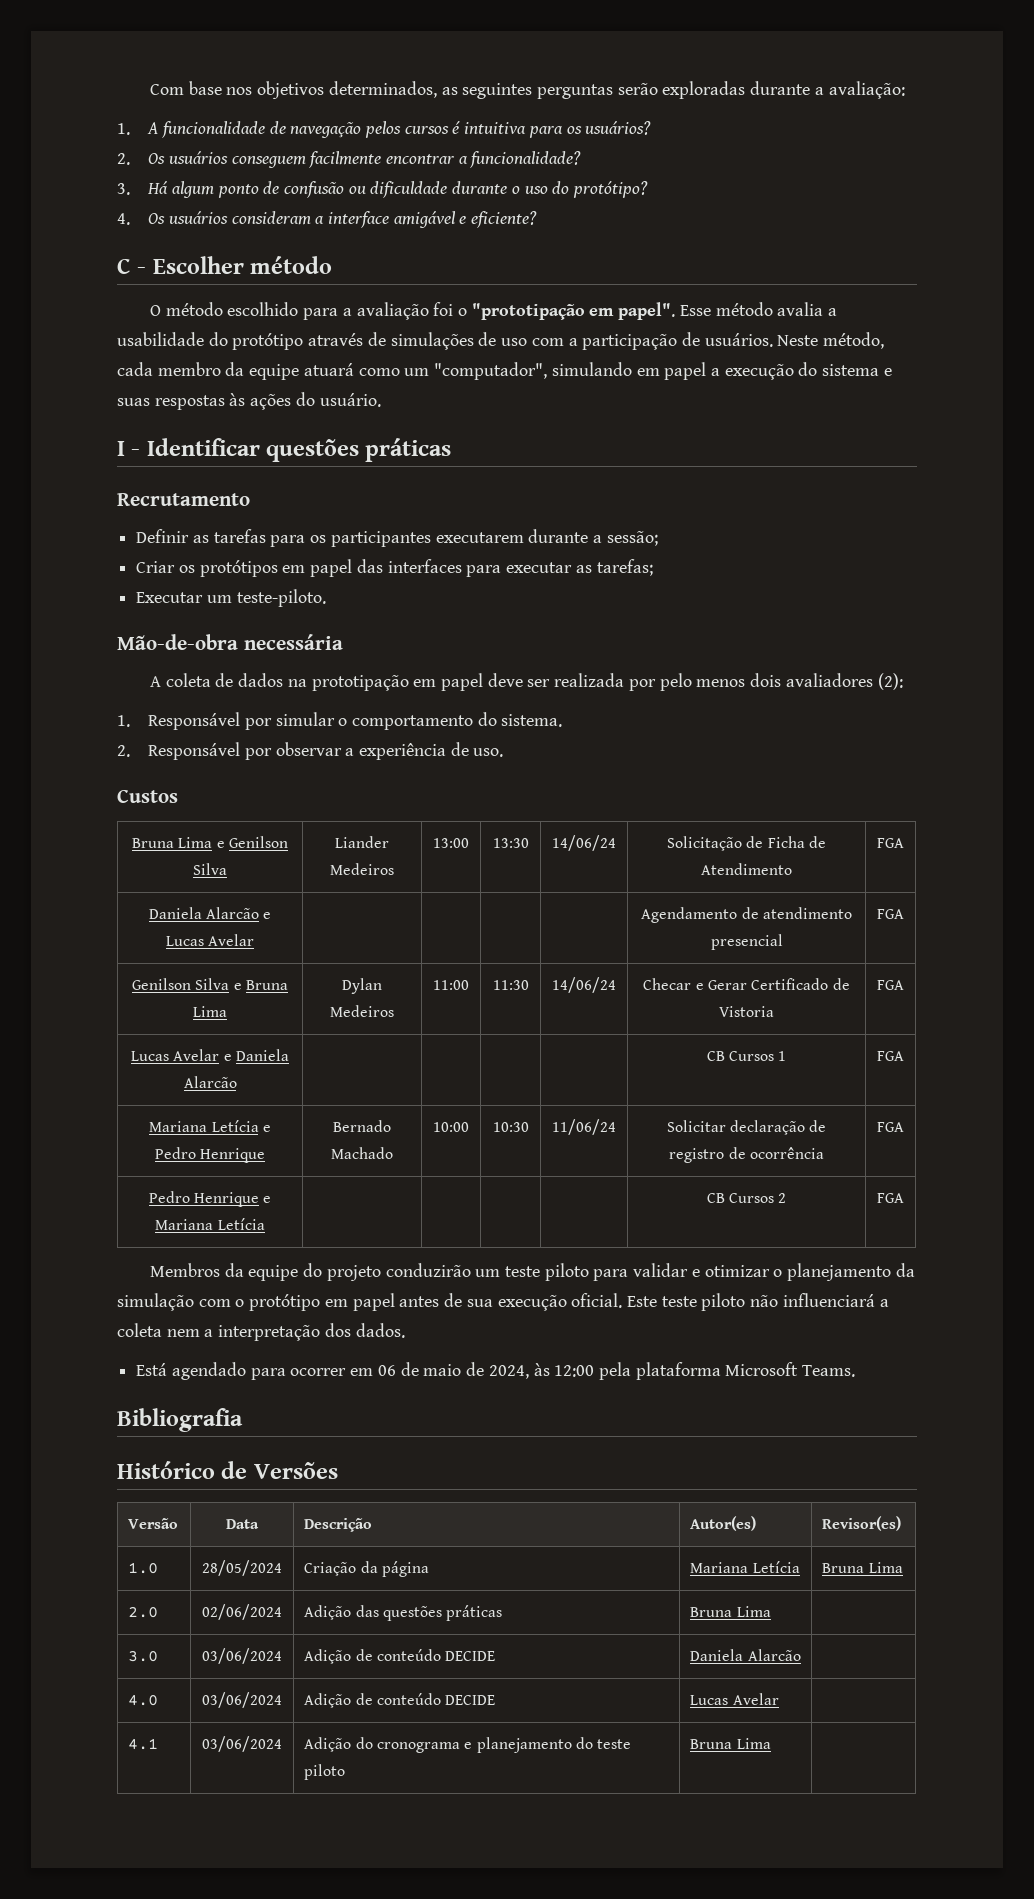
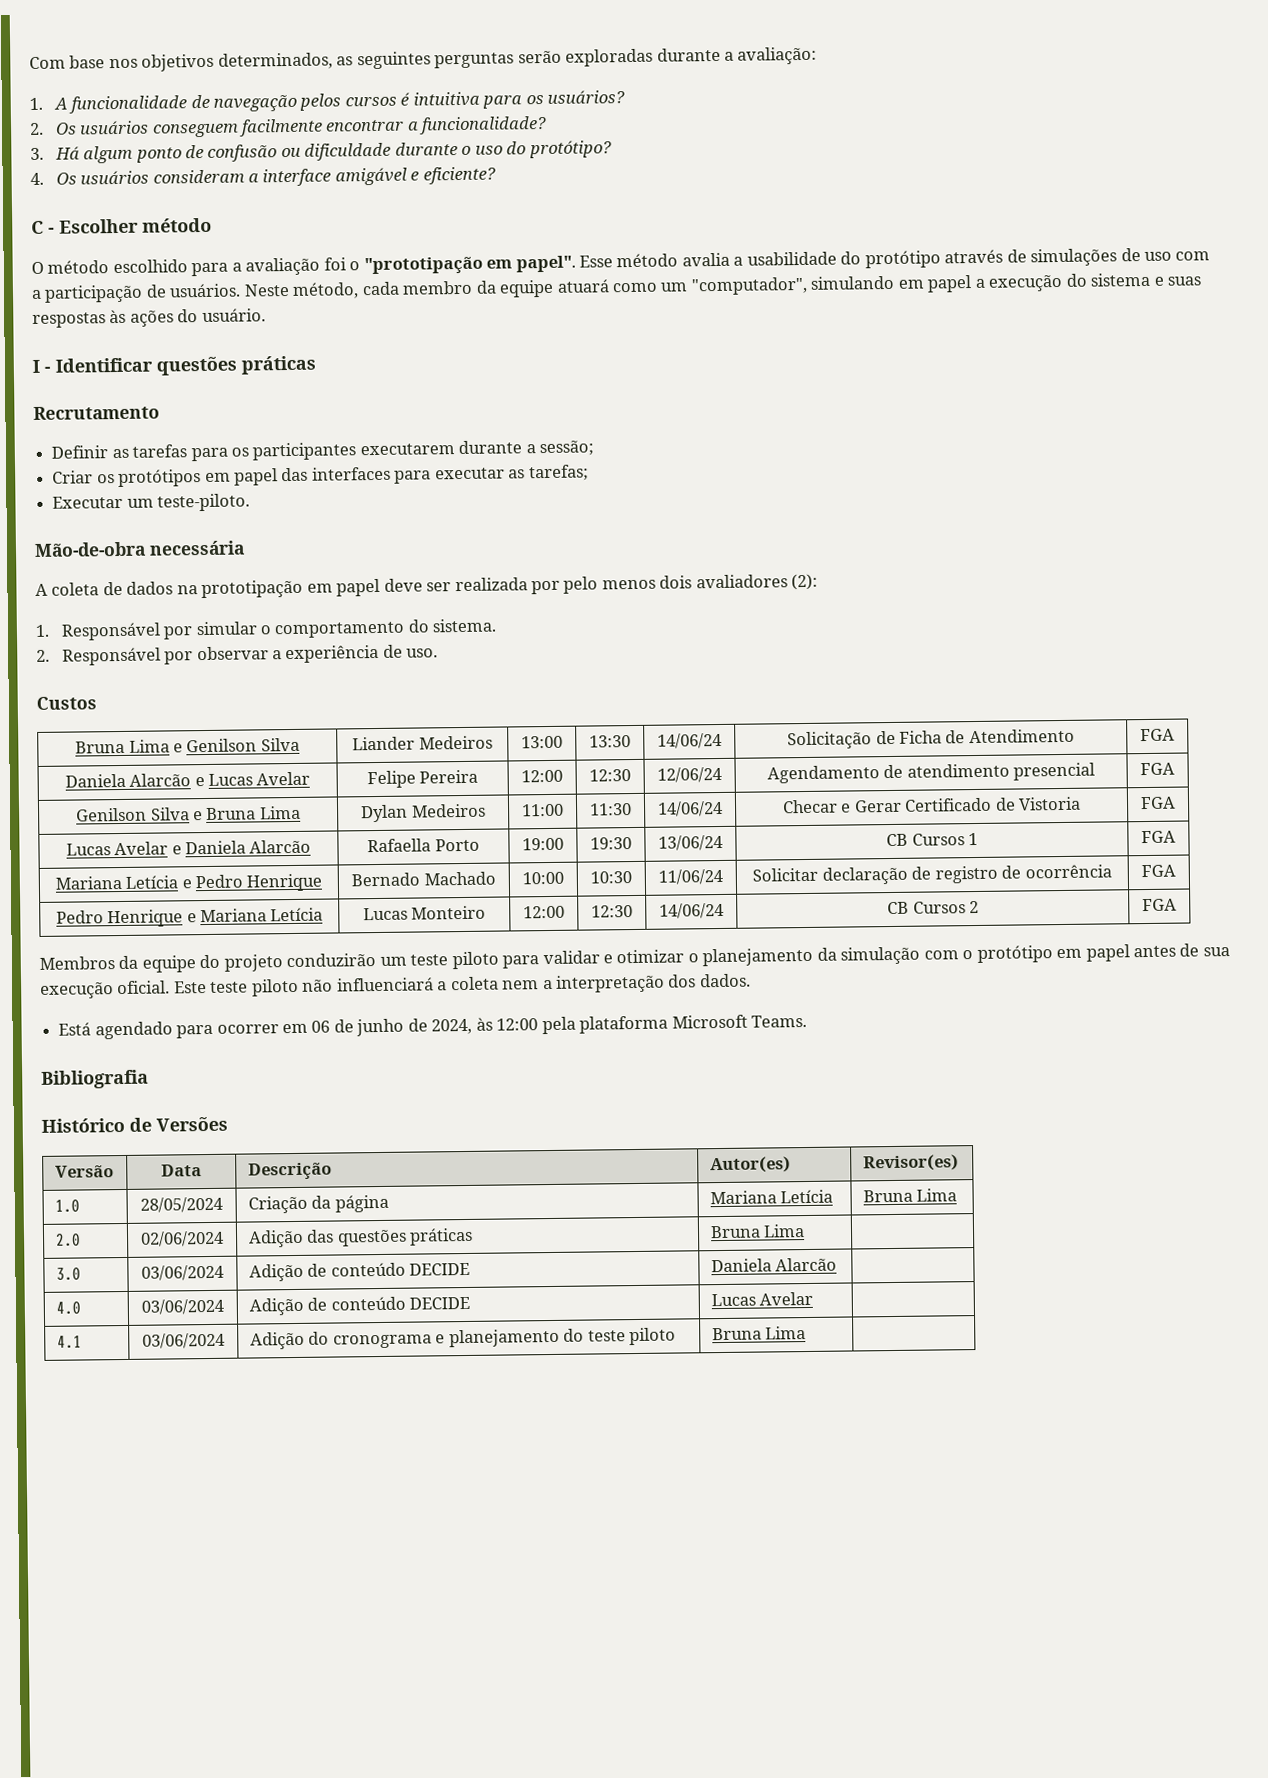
(255, 940) | | | -> [366,769,479,789] [521,769,563,783] [589,769,631,782] [657,766,722,783] Felipe Pereira | 12:00 | 12:30 | 12/06/24
(237, 1082) | | | -> [367,838,480,853] [522,837,564,851] [590,837,632,850] [658,834,723,851] Rafaella Porto | 19:00 | 19:30 | 13/06/24
(265, 1224) | | | -> [362,905,487,921] [523,905,565,919] [591,905,633,918] [659,902,724,919] Lucas Monteiro | 12:00 | 12:30 | 14/06/24
[423,1364,462,1376] maio -> [356,1018,405,1037] junho

